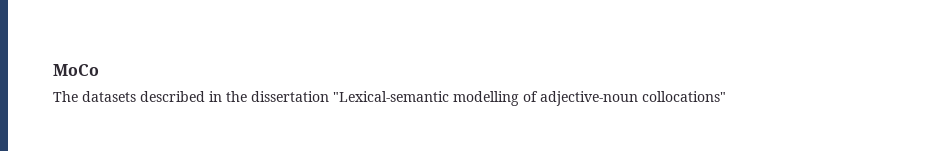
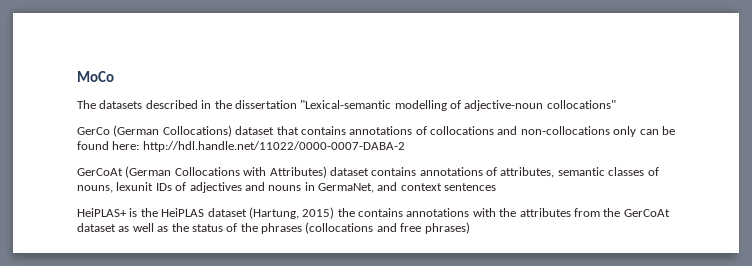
(726, 96) none -> [77,125,675,137] [77,141,405,152] [77,166,659,178] [77,182,497,193] [77,207,670,219] [77,222,470,234] // GerCo (German Collocations) dataset that contains annotations of collocations and non-collocations only can be found here: http://hdl.handle.net/11022/0000-0007-DABA-2 // GerCoAt (German Collocations with Attributes) dataset contains annotations of attributes, semantic classes of nouns, lexunit IDs of adjectives and nouns in GermaNet, and context sentences // HeiPLAS+ is the HeiPLAS dataset (Hartung, 2015) the contains annotations with the attributes from the GerCoAt dataset as well as the status of the phrases (collocations and free phrases)

